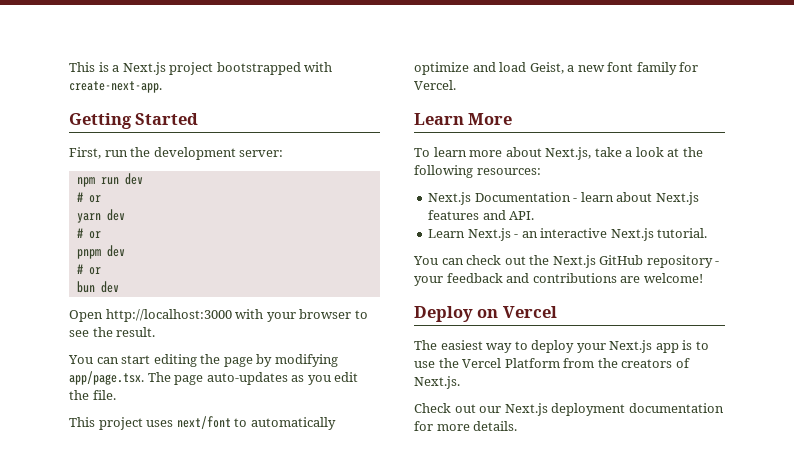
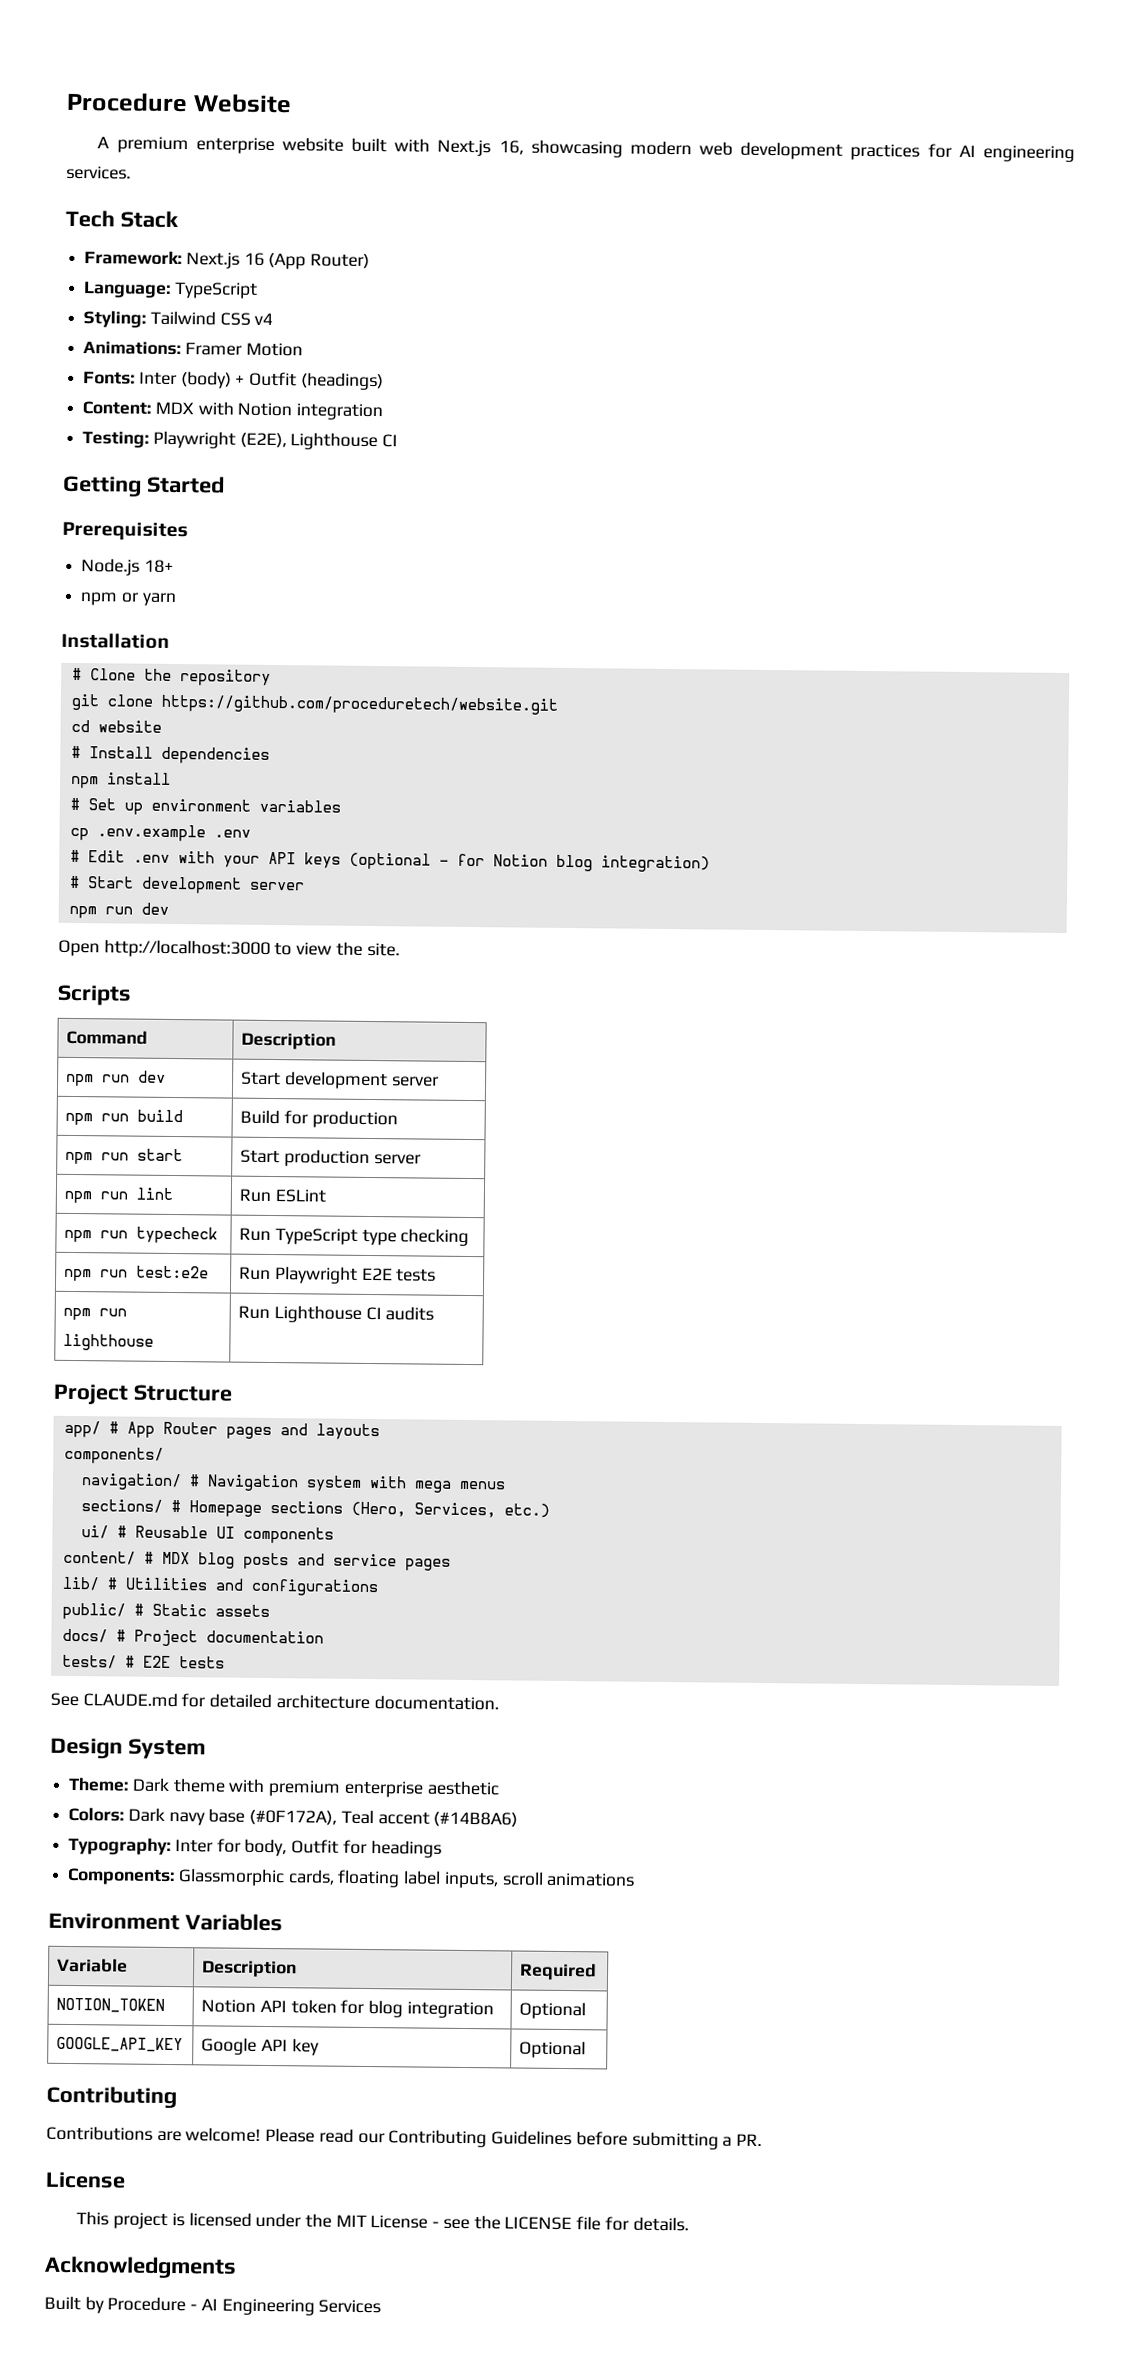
[69,62,333,75] [69,81,162,93] [69,113,199,129] [69,147,284,160] [76,173,143,187] [76,192,101,203] [76,209,125,223] [76,228,101,239] [76,245,125,259] [76,264,101,275] [76,281,119,293] [69,309,368,322] [69,327,156,337] [68,354,338,367] [69,371,359,385] [69,390,116,400] [69,416,336,430] [414,62,699,75] [414,80,456,90] [414,113,513,125] [414,147,703,160] [414,165,541,178] [428,192,699,205] [428,210,535,220] [428,228,708,241] [413,255,720,268] [414,273,703,286] [414,306,557,322] [414,340,709,353] [414,358,690,368] [414,376,460,389] [414,403,724,416] [414,421,518,431] This is a Next.js project bootstrapped with create-next-app. // Getting Started // First, run the development server: // npm run dev // # or // yarn dev // # or // pnpm dev // # or // bun dev // Open http://localhost:3000 with your browser to see the result. // You can start editing the page by modifying app/page.tsx. The page auto-updates as you edit the file. // This project uses next/font to automatically optimize and load Geist, a new font family for Vercel. // Learn More // To learn more about Next.js, take a look at the following resources: // Next.js Documentation - learn about Next.js features and API. // Learn Next.js - an interactive Next.js tutorial. // You can check out the Next.js GitHub repository - your feedback and contributions are welcome! // Deploy on Vercel // The easiest way to deploy your Next.js app is to use the Vercel Platform from the creators of Next.js. // Check out our Next.js deployment documentation for more details. -> [66,91,292,114] [97,136,1075,163] [66,165,131,180] [65,209,179,229] [84,250,371,270] [83,281,258,299] [83,310,274,328] [83,341,303,357] [83,371,384,391] [82,401,384,421] [82,430,399,451] [62,475,225,497] [62,521,188,542] [81,558,174,576] [80,592,177,607] [61,632,170,649] [71,667,271,686] [70,693,558,715] [70,719,162,733] [70,745,270,764] [70,772,171,789] [69,797,341,815] [69,824,251,842] [69,849,710,873] [69,875,305,894] [68,902,169,919] [58,939,400,958] [57,984,132,1006] [66,1029,149,1045] [241,1032,337,1050] [66,1070,167,1087] [241,1071,439,1090] [65,1109,184,1126] [240,1109,398,1129] [65,1148,184,1165] [240,1149,421,1167] [64,1187,174,1204] [239,1188,326,1203] [64,1226,219,1244] [239,1227,470,1247] [64,1265,210,1282] [239,1266,437,1284] [63,1307,128,1321] [63,1333,155,1351] [238,1305,435,1323] [53,1383,232,1405] [63,1420,380,1441] [63,1446,164,1464] [80,1473,506,1493] [80,1499,550,1519] [80,1525,334,1544] [62,1550,451,1571] [61,1576,379,1597] [61,1602,270,1620] [61,1628,324,1647] [61,1654,225,1669] [50,1692,499,1711] [50,1737,206,1760] [68,1776,499,1798] [68,1806,519,1828] [68,1836,442,1858] [67,1867,636,1889] [48,1912,283,1932] [57,1957,129,1973] [202,1960,298,1978] [519,1962,598,1981] [56,1997,166,2013] [201,1999,494,2019] [519,2001,587,2020] [56,2036,184,2053] [201,2037,319,2056] [519,2040,587,2059] [46,2085,177,2109] [46,2125,762,2150] [45,2171,126,2189] [76,2211,689,2232] [44,2255,237,2279] [44,2295,382,2316] Procedure Website // A premium enterprise website built with Next.js 16, showcasing modern web development practices for AI engineering services. // Tech Stack // Framework: Next.js 16 (App Router) // Language: TypeScript // Styling: Tailwind CSS v4 // Animations: Framer Motion // Fonts: Inter (body) + Outfit (headings) // Content: MDX with Notion integration // Testing: Playwright (E2E), Lighthouse CI // Getting Started // Prerequisites // Node.js 18+ // npm or yarn // Installation // # Clone the repository // git clone https://github.com/proceduretech/website.git // cd website // # Install dependencies // npm install // # Set up environment variables // cp .env.example .env // # Edit .env with your API keys (optional - for Notion blog integration) // # Start development server // npm run dev // Open http://localhost:3000 to view the site. // Scripts // Command | Description // npm run dev | Start development server // npm run build | Build for production // npm run start | Start production server // npm run lint | Run ESLint // npm run typecheck | Run TypeScript type checking // npm run test:e2e | Run Playwright E2E tests // npm run lighthouse | Run Lighthouse CI audits // Project Structure // app/ # App Router pages and layouts // components/ // navigation/ # Navigation system with mega menus // sections/ # Homepage sections (Hero, Services, etc.) // ui/ # Reusable UI components // content/ # MDX blog posts and service pages // lib/ # Utilities and configurations // public/ # Static assets // docs/ # Project documentation // tests/ # E2E tests // See CLAUDE.md for detailed architecture documentation. // Design System // Theme: Dark theme with premium enterprise aesthetic // Colors: Dark navy base (#0F172A), Teal accent (#14B8A6) // Typography: Inter for body, Outfit for headings // Components: Glassmorphic cards, floating label inputs, scroll animations // Environment Variables // Variable | Description | Required // NOTION_TOKEN | Notion API token for blog integration | Optional // GOOGLE_API_KEY | Google API key | Optional // Contributing // Contributions are welcome! Please read our Contributing Guidelines before submitting a PR. // License // This project is licensed under the MIT License - see the LICENSE file for details. // Acknowledgments // Built by Procedure - AI Engineering Services

